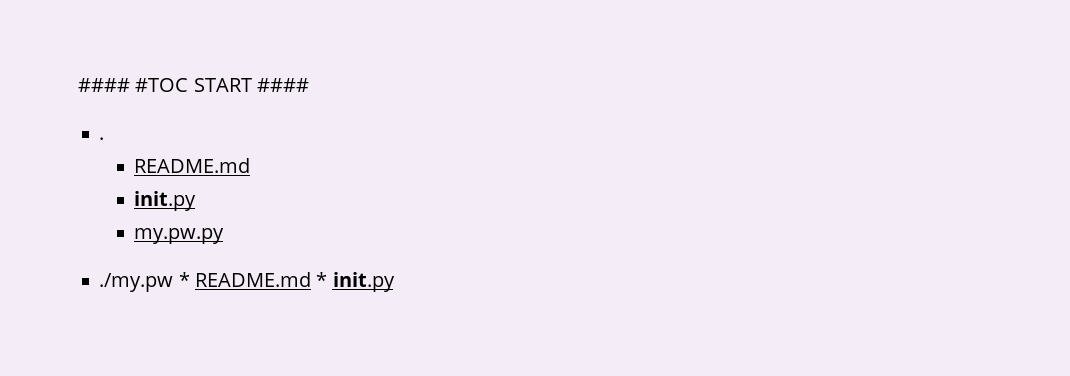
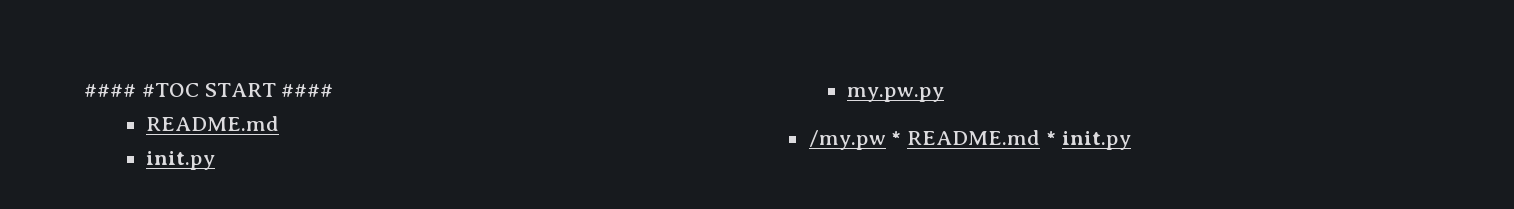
[99,137,105,140] // . -> (334, 90) none
[99,273,174,292] ./my.pw -> [808,130,886,150] /my.pw

